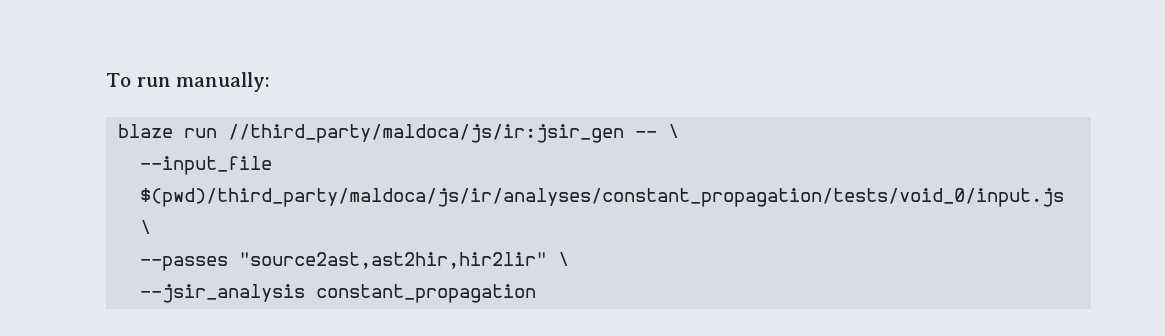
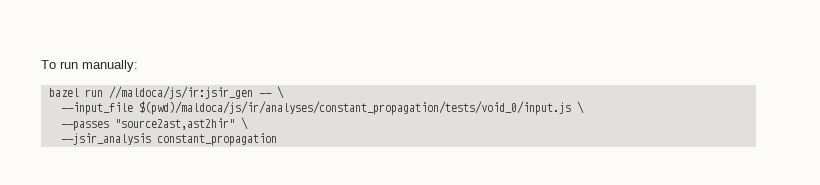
[118,124,625,143] blaze run //third_party/maldoca/js/ir:jsir_gen -> [48,86,253,99] bazel run //maldoca/js/ir:jsir_gen
[140,188,1065,207] $(pwd)/third_party/maldoca/js/ir/analyses/constant_propagation/tests/void_0/input.js -> [138,101,571,115] $(pwd)/maldoca/js/ir/analyses/constant_propagation/tests/void_0/input.js
[239,252,548,269] "source2ast,ast2hir,hir2lir" -> [114,118,235,130] "source2ast,ast2hir"

